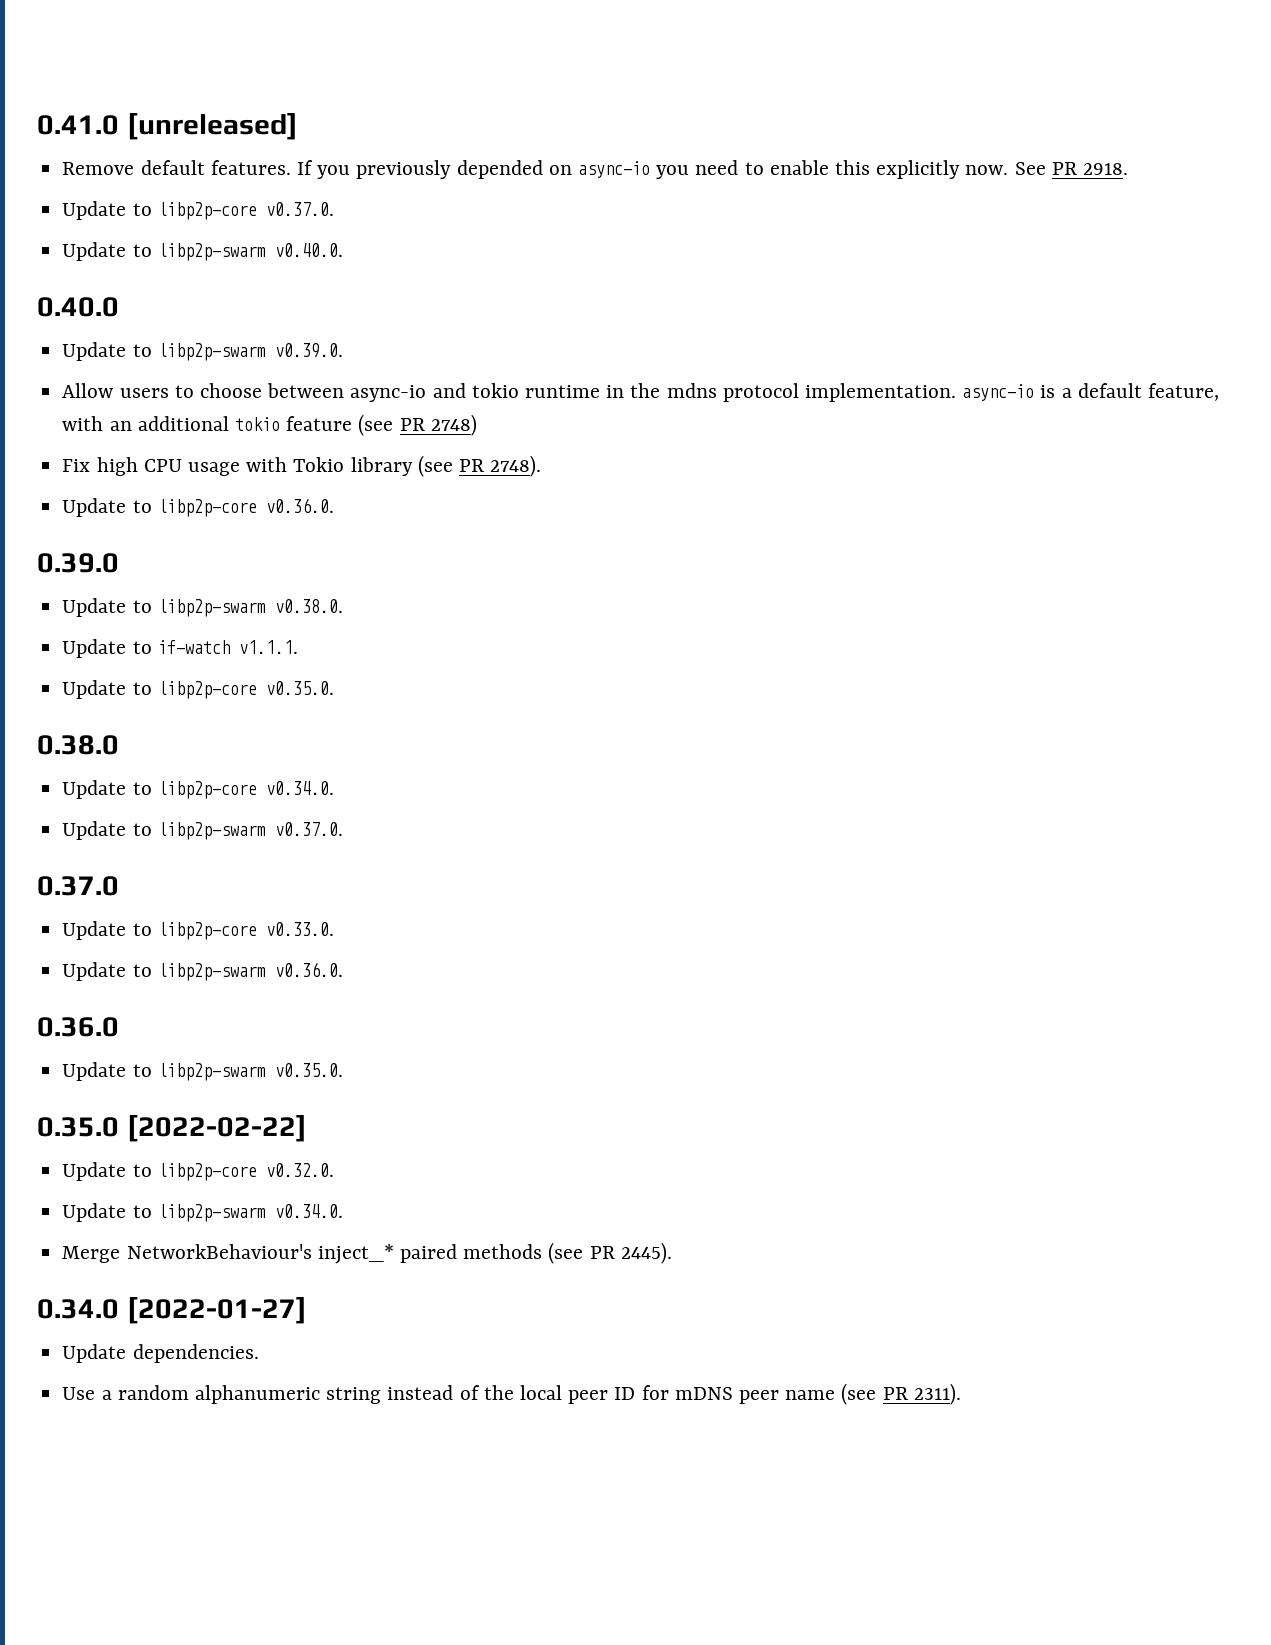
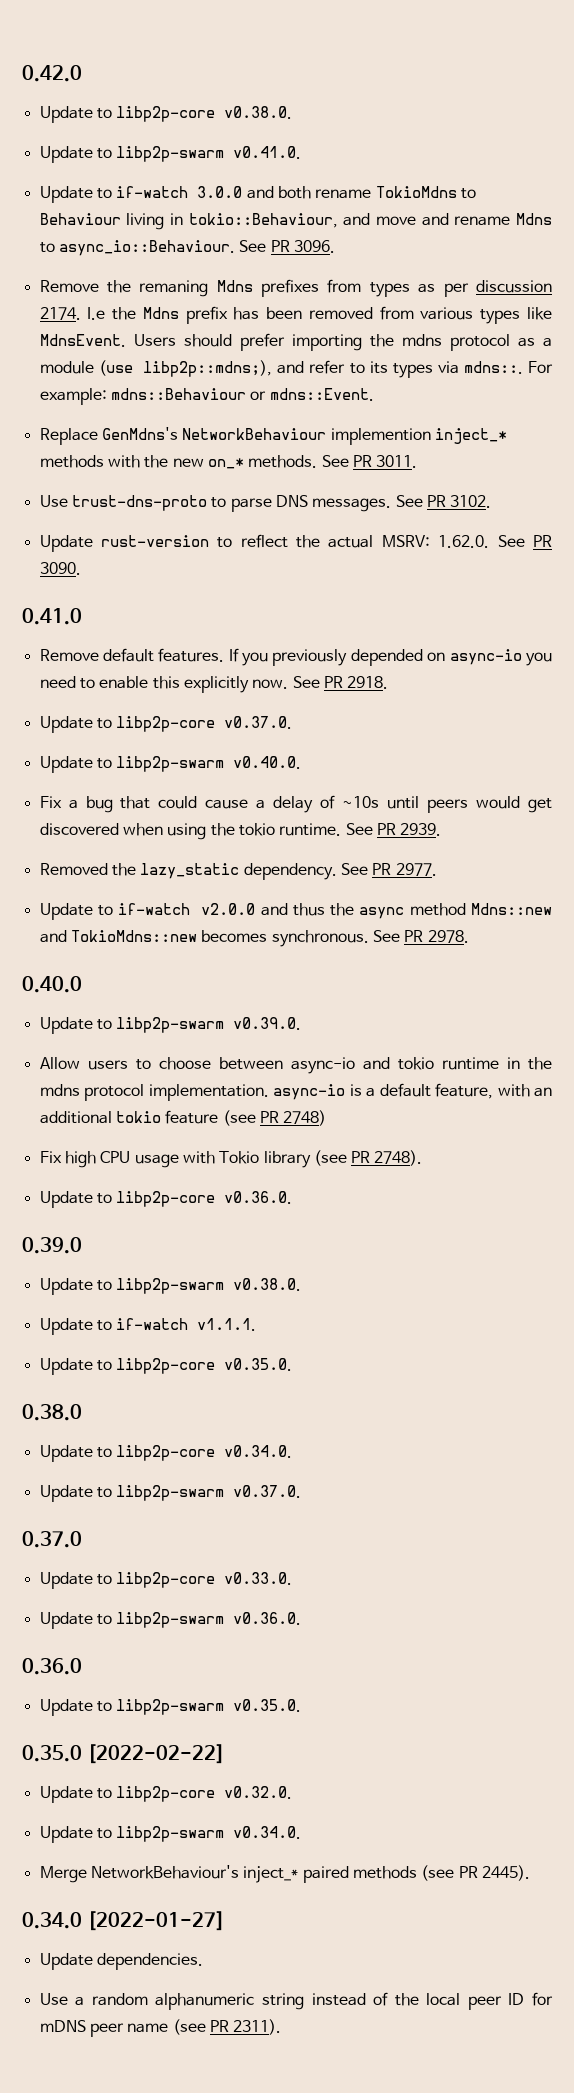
(37, 125) none -> [22,65,82,82] [39,106,293,123] [39,146,302,163] [39,186,476,203] [39,213,552,230] [39,240,335,256] [39,279,552,297] [39,306,552,324] [39,333,552,351] [39,360,553,378] [39,388,374,405] [39,427,507,445] [39,455,418,469] [39,495,492,512] [39,534,552,552] [39,562,81,575] 0.42.0 // Update to libp2p-core v0.38.0. // Update to libp2p-swarm v0.41.0. // Update to if-watch 3.0.0 and both rename TokioMdns to Behaviour living in tokio::Behaviour, and move and rename Mdns to async_io::Behaviour. See PR 3096. // Remove the remaning Mdns prefixes from types as per discussion 2174. I.e the Mdns prefix has been removed from various types like MdnsEvent. Users should prefer importing the mdns protocol as a module (use libp2p::mdns;), and refer to its types via mdns::. For example: mdns::Behaviour or mdns::Event. // Replace GenMdns's NetworkBehaviour implemention inject_* methods with the new on_* methods. See PR 3011. // Use trust-dns-proto to parse DNS messages. See PR 3102. // Update rust-version to reflect the actual MSRV: 1.62.0. See PR 3090. //
[126,113,298,140] [unreleased] -> (82, 616) none
(343, 250) none -> [39,795,552,813] [39,823,442,840] [39,863,437,880] [39,903,552,920] [39,930,469,947] // Fix a bug that could cause a delay of ~10s until peers would get discovered when using the tokio runtime. See PR 2939. // Removed the lazy_static dependency. See PR 2977. // Update to if-watch v2.0.0 and thus the async method Mdns::new and TokioMdns::new becomes synchronous. See PR 2978.

